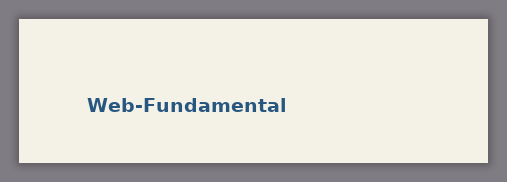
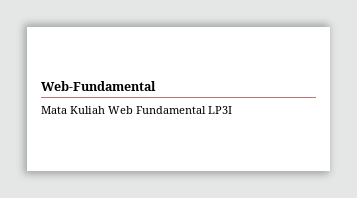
(287, 105) none -> [41,106,232,114] // Mata Kuliah Web Fundamental LP3I

